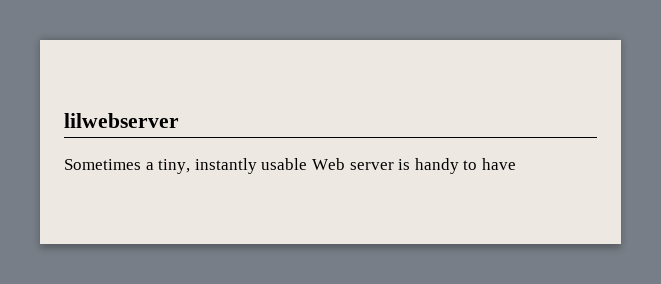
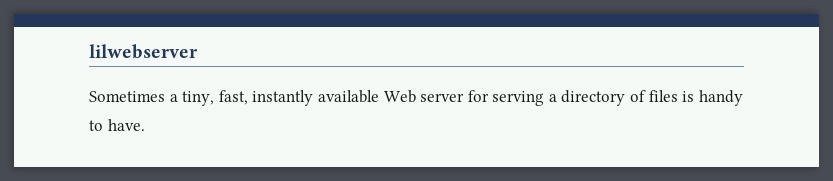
[194,158,394,174] instantly usable Web server -> [218,90,678,106] fast, instantly available Web server for serving a directory of files
[481,158,516,170] have -> [107,119,145,131] have.

